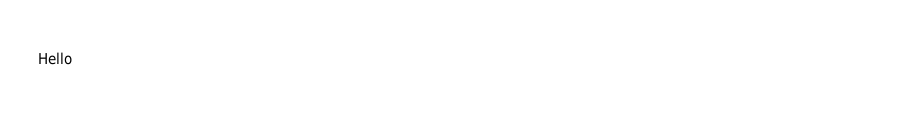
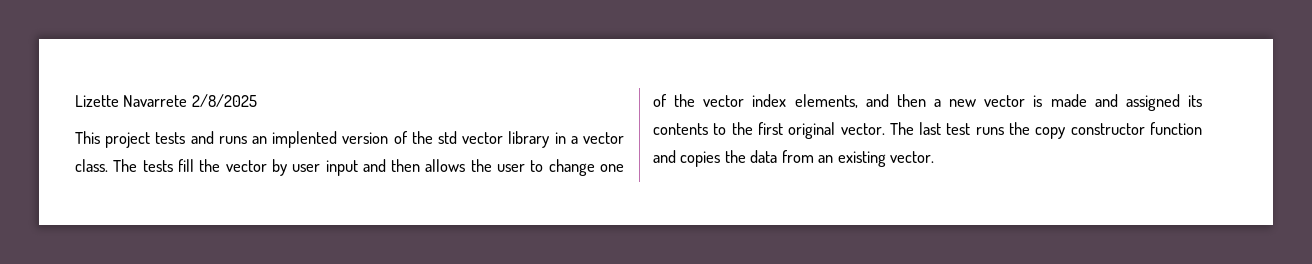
[38,52,72,65] Hello -> [75,94,257,107] [75,131,624,148] [75,159,624,176] [653,94,1202,111] [653,122,1202,139] [653,150,935,167] Lizette Navarrete 2/8/2025 // This project tests and runs an implented version of the std vector library in a vector class. The tests fill the vector by user input and then allows the user to change one of the vector index elements, and then a new vector is made and assigned its contents to the first original vector. The last test runs the copy constructor function and copies the data from an existing vector.

